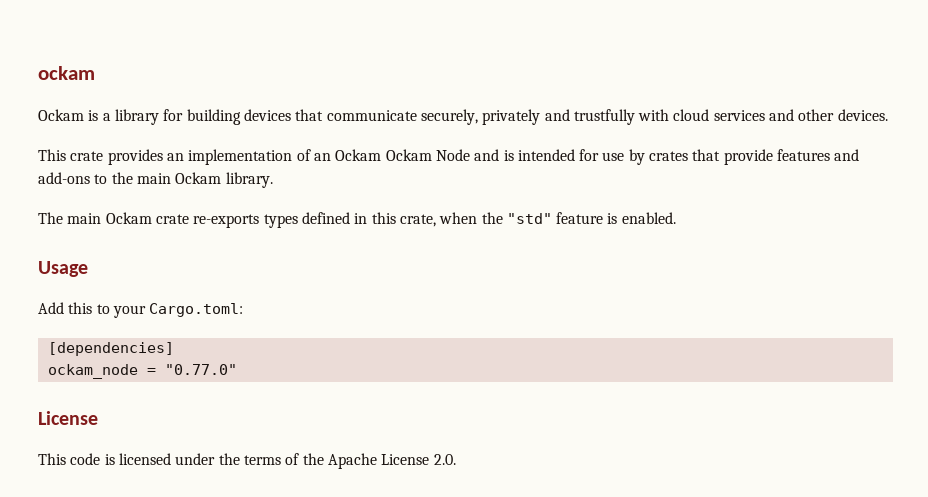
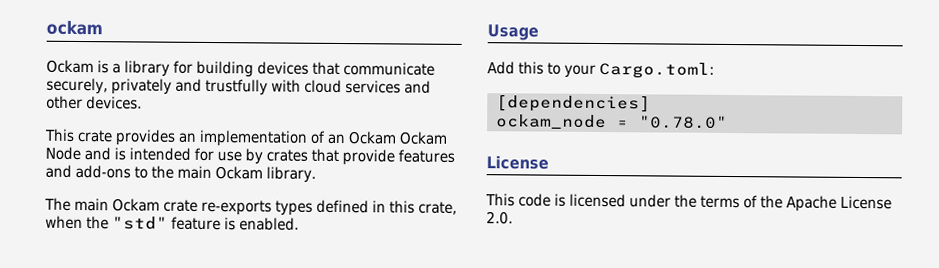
[164,364,237,375] "0.77.0" -> [638,115,728,129] "0.78.0"

